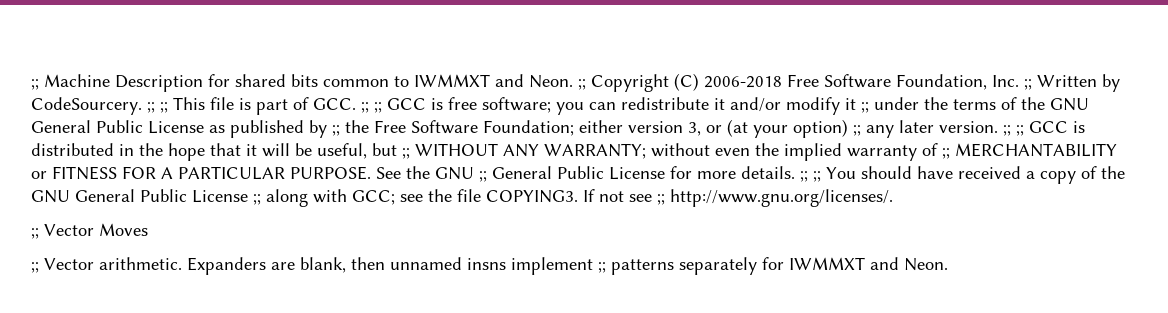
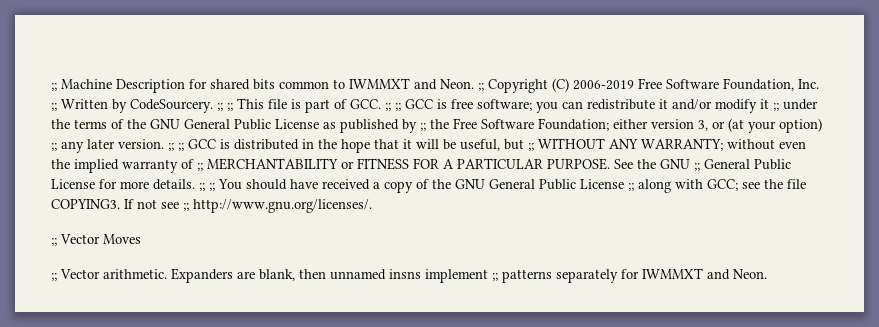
[704,76,782,88] 2006-2018 -> [573,80,634,90] 2006-2019

